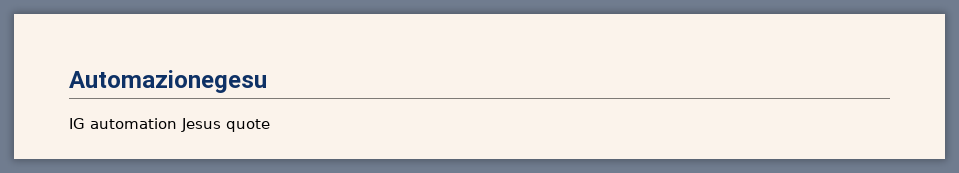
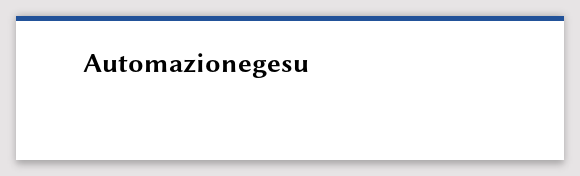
[69,118,270,132] // IG automation Jesus quote -> (309, 65) none

